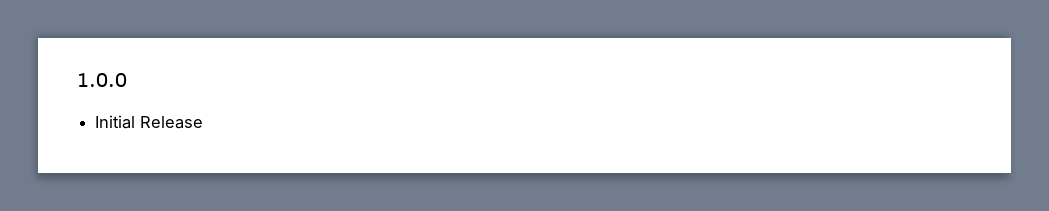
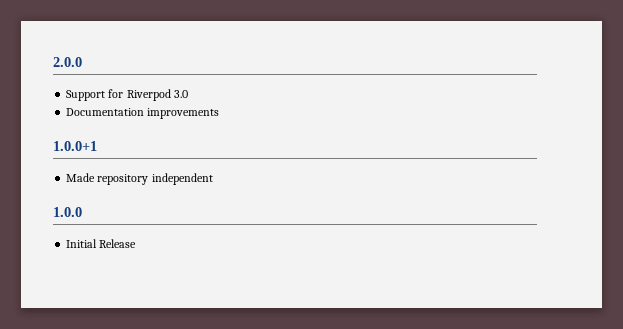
(77, 80) none -> [53,57,82,67] [66,89,188,101] [66,108,220,119] [53,141,97,151] [66,173,213,185] 2.0.0 // Support for Riverpod 3.0 // Documentation improvements // 1.0.0+1 // Made repository independent //

